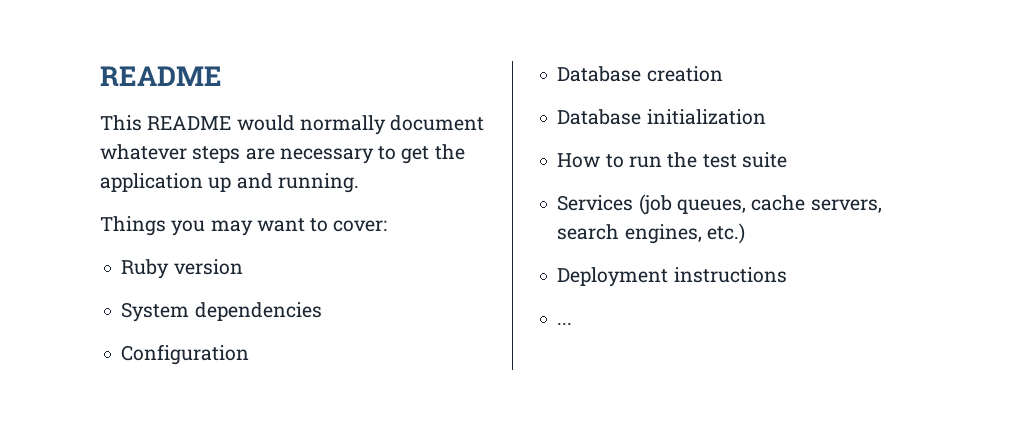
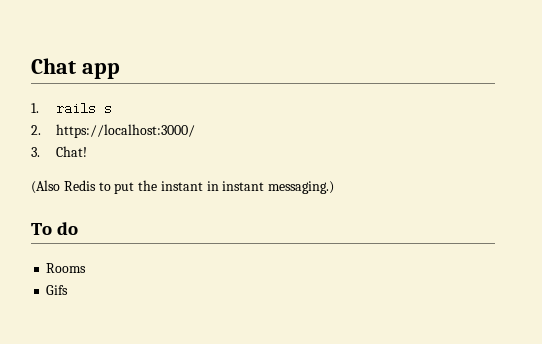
[100,66,222,86] [100,115,485,135] [100,144,465,164] [100,173,359,193] [100,216,388,236] [121,259,243,279] [121,302,322,322] [121,344,250,365] [557,66,723,82] [557,109,766,125] [557,152,787,168] [557,194,882,215] [557,223,745,244] [557,267,787,287] [557,323,573,325] README // This README would normally document whatever steps are necessary to get the application up and running. // Things you may want to cover: // Ruby version // System dependencies // Configuration // Database creation // Database initialization // How to run the test suite // Services (job queues, cache servers, search engines, etc.) // Deployment instructions // ... -> [31,58,120,79] [31,102,113,115] [31,124,196,138] [31,146,88,157] [31,180,335,194] [31,222,79,235] [46,263,87,273] [46,285,69,295] Chat app // 1. rails s // 2. https://localhost:3000/ // 3. Chat! // (Also Redis to put the instant in instant messaging.) // To do // Rooms // Gifs

